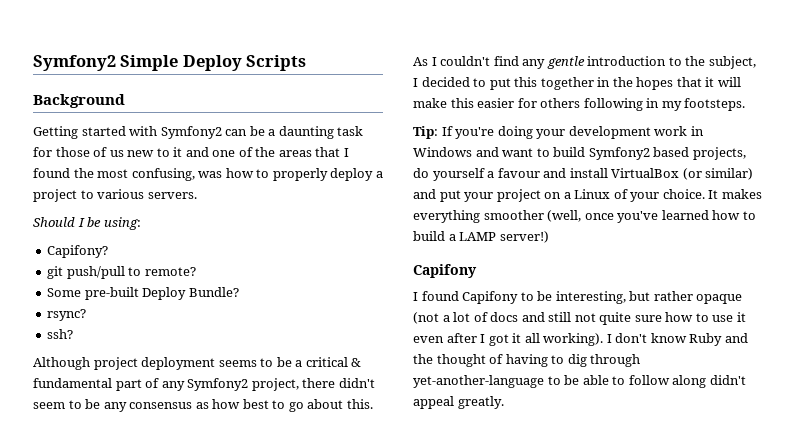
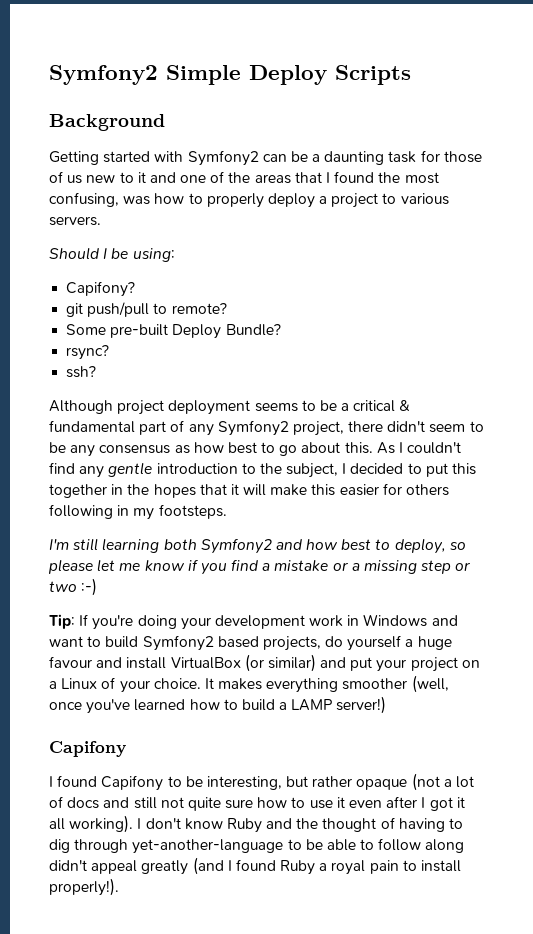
(746, 104) none -> [49,538,466,554] [48,559,471,575] [49,578,98,596] // I'm still learning both Symfony2 and how best to deploy, so please let me know if you find a mistake or a missing step or two :-)
(495, 174) none -> [417,636,452,650] huge
[457,396,504,409] greatly. -> [141,857,462,875] [49,878,119,896] greatly (and I found Ruby a royal pain to install properly!).

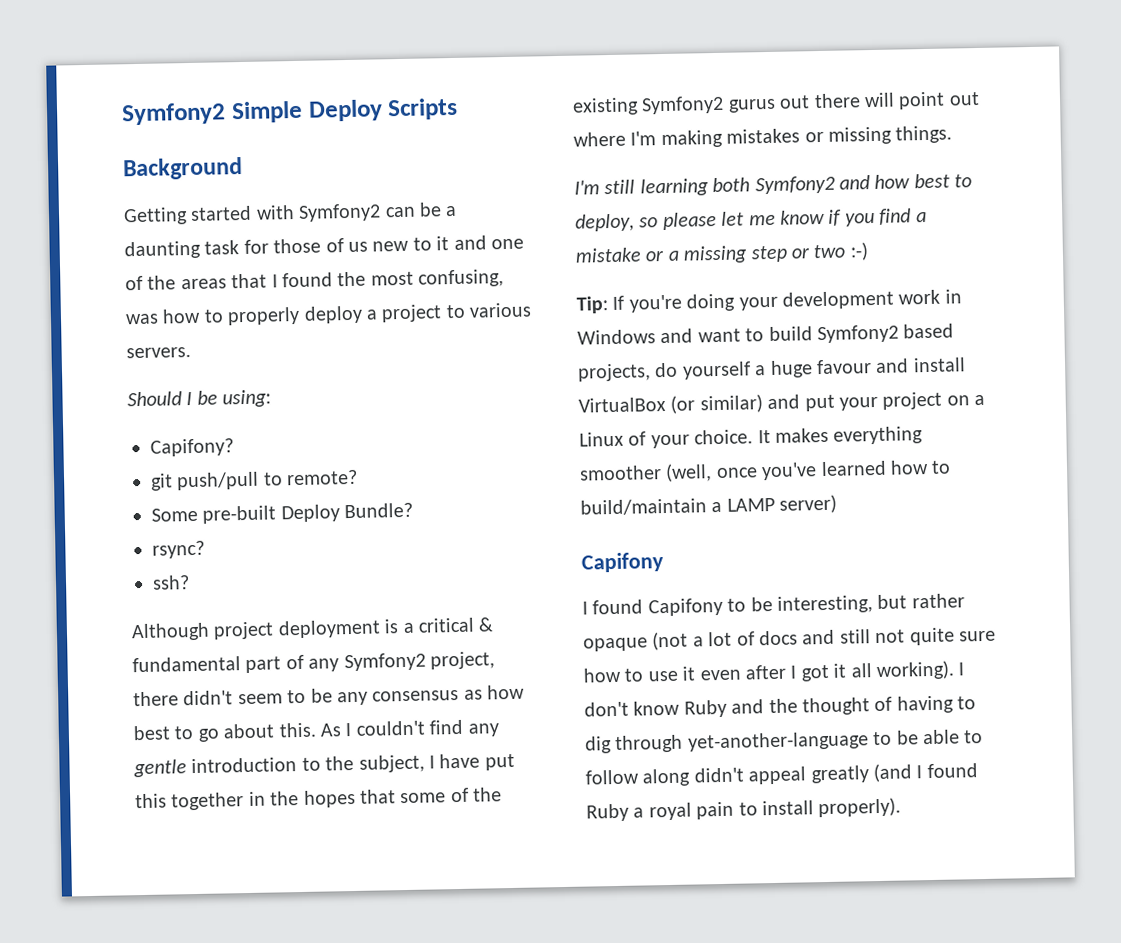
[254,400,337,412] seems to be -> [384,619,400,634] is
[350,463,422,474] decided to -> [439,753,481,769] have
[230,483,450,496] [49,504,227,520] it will make this easier for others following in my footsteps. -> [400,787,503,804] [572,91,980,116] [573,125,953,149] some of the existing Symfony2 gurus out there will point out where I'm making mistakes or missing things.
[241,699,275,711] build -> [580,498,707,516] build/maintain
[336,696,387,714] server!) -> [779,494,838,514] server)
[49,878,119,896] properly!). -> [818,797,902,818] properly).

